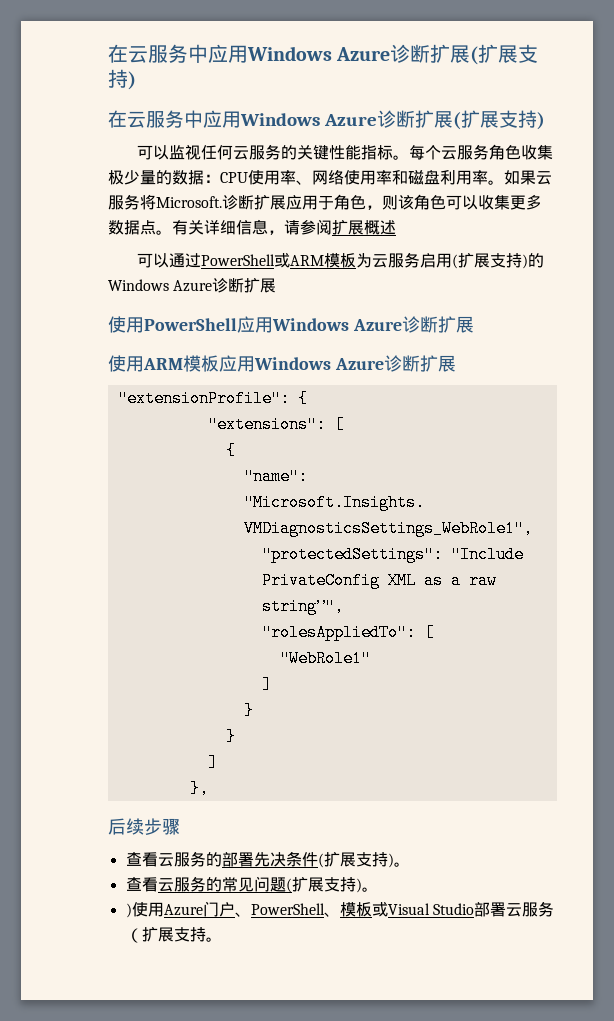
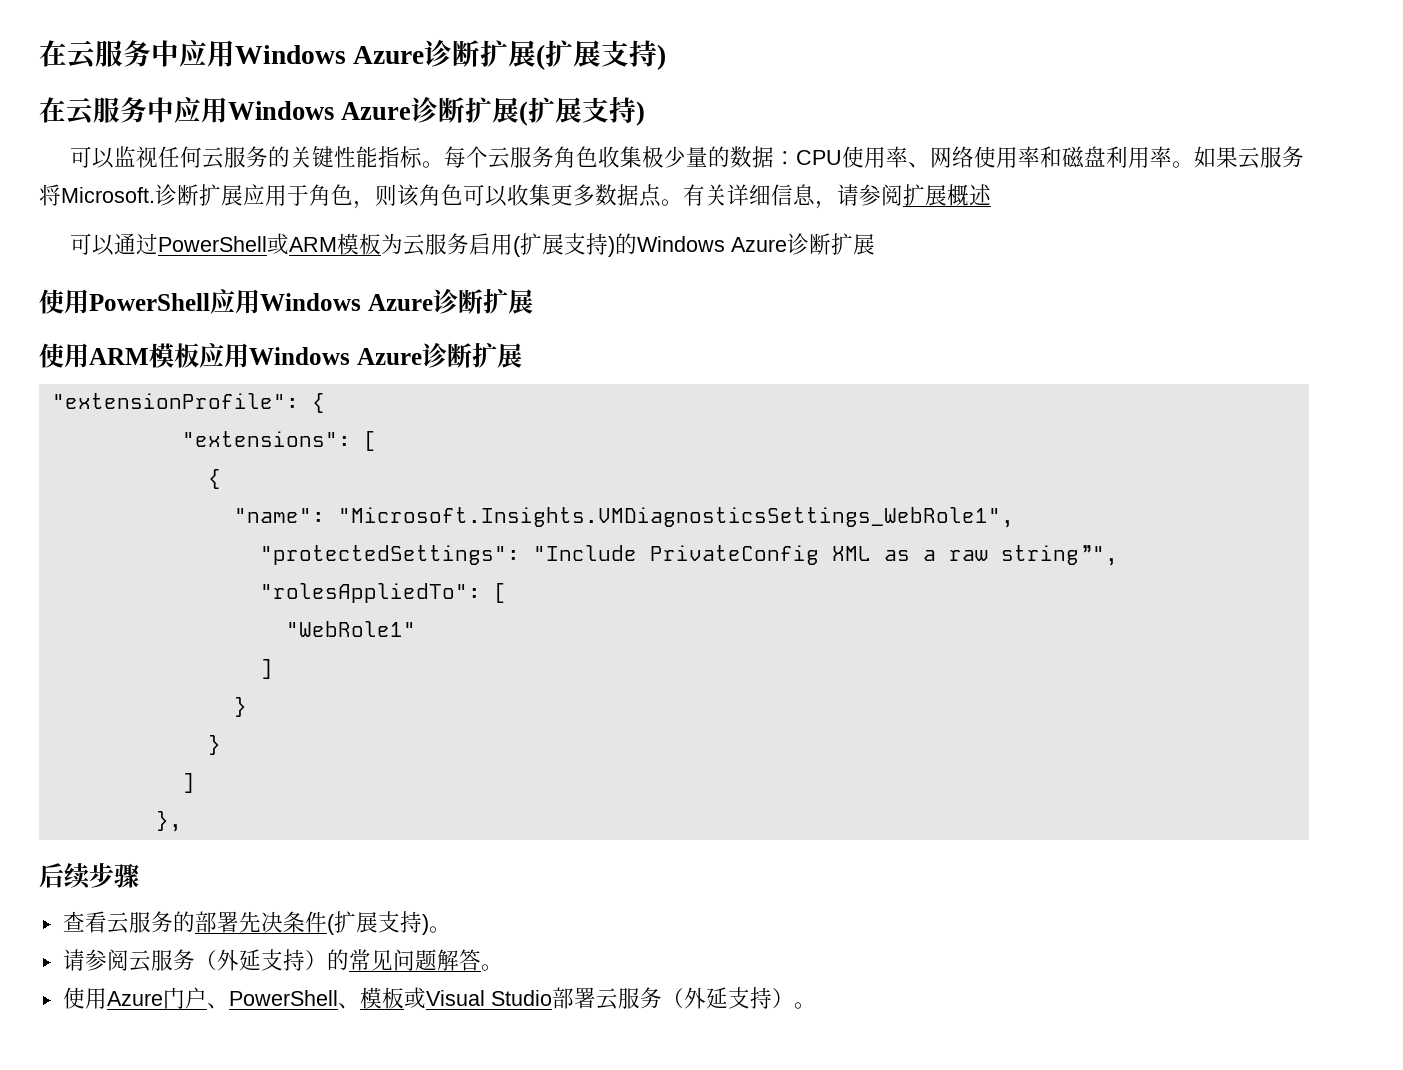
[125,876,378,893] [125,903,132,918] 查看云服务的常见问题(扩展支持)。 // ) -> [62,949,503,972] 请参阅云服务（外延支持）的常见问题解答。 //
[141,927,206,942] 扩展支持 -> [683,987,794,1009] 外延支持）

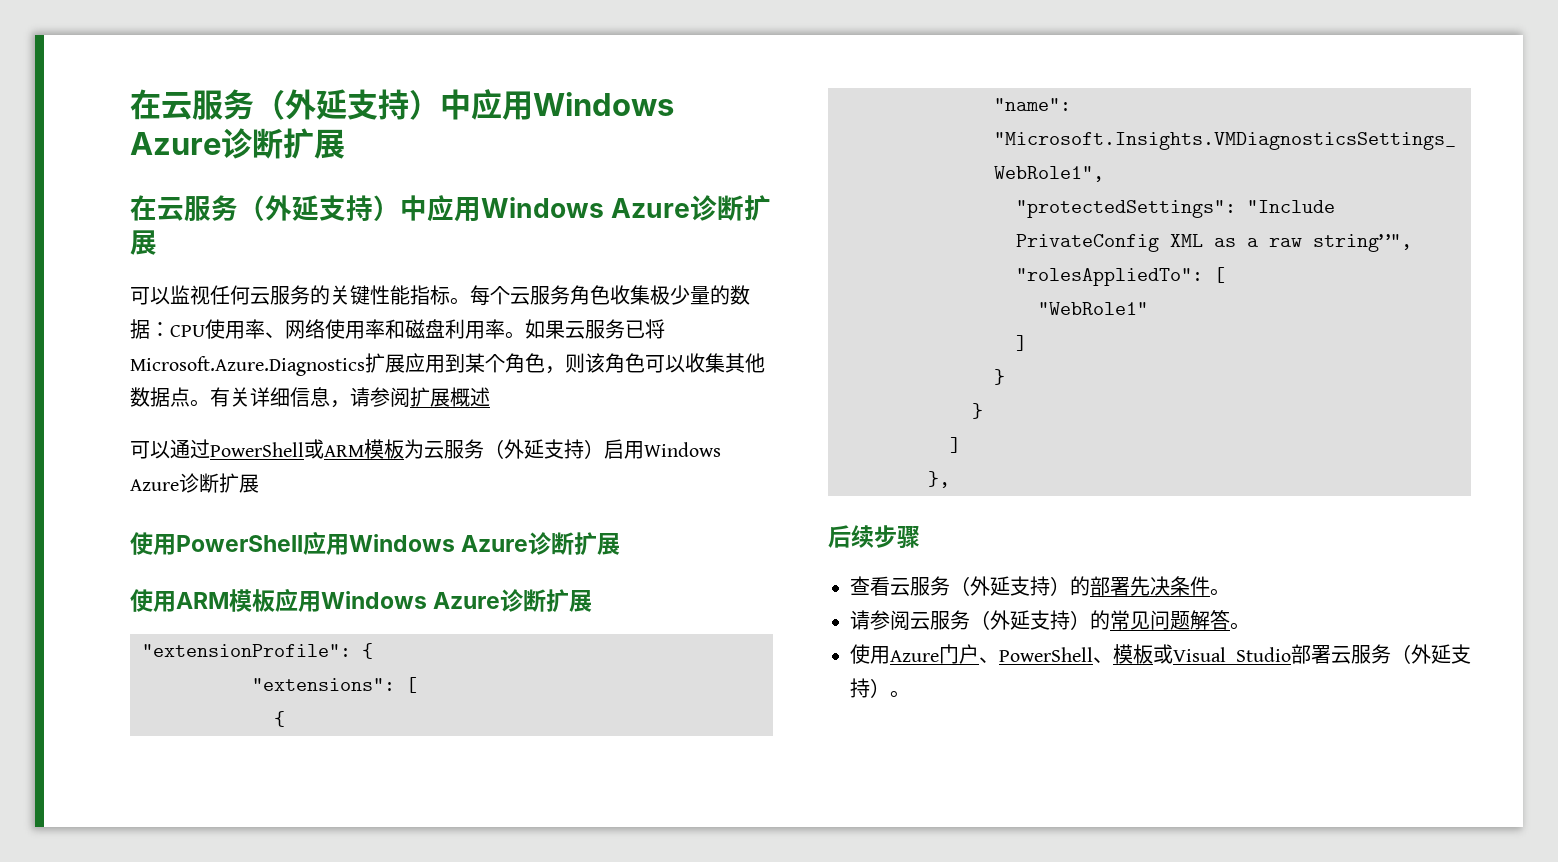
[39,39,667,70] [39,96,646,126] 在云服务中应用Windows Azure诊断扩展(扩展支持) // 在云服务中应用Windows Azure诊断扩展(扩展支持) -> [130,89,674,120] [130,128,345,159] [130,195,772,222] [130,230,157,255] 在云服务（外延支持）中应用Windows Azure诊断扩展 // 在云服务（外延支持）中应用Windows Azure诊断扩展
[39,184,199,206] 将Microsoft.诊断 -> [625,319,665,339] [130,356,365,376] 已将Microsoft.Azure.Diagnostics
[287,184,309,206] 于 -> [445,353,505,373] 到某个
[551,184,595,206] 更多 -> [725,353,765,373] 其他
[469,233,638,257] 启用(扩展支持)的 -> [484,439,644,459] （外延支持）启用
(173, 922) none -> [950,576,1070,596] （外延支持）
[326,911,429,935] (扩展支持) -> (1210, 586) none

